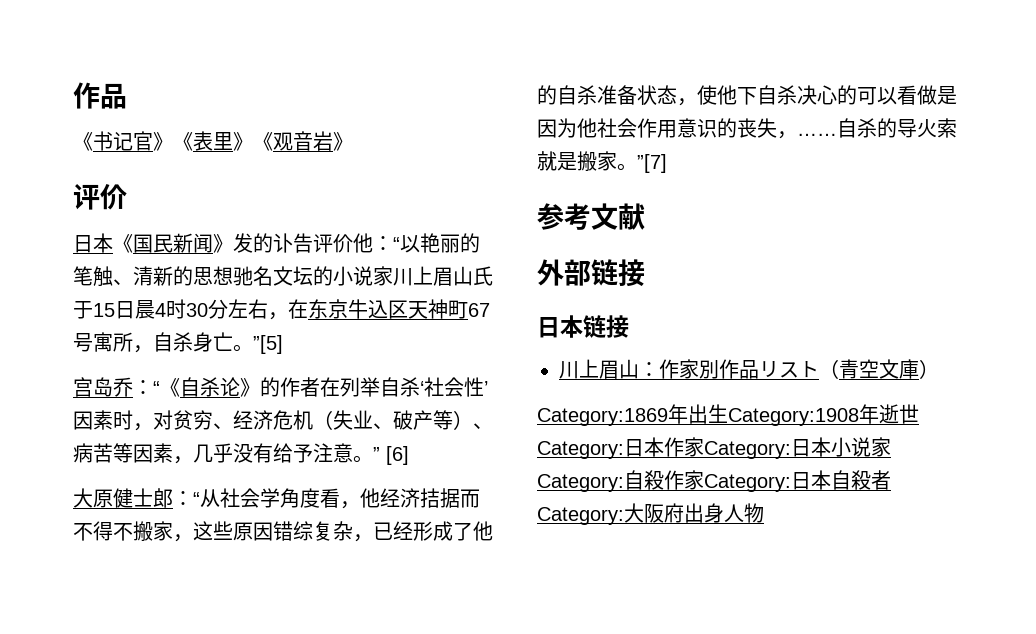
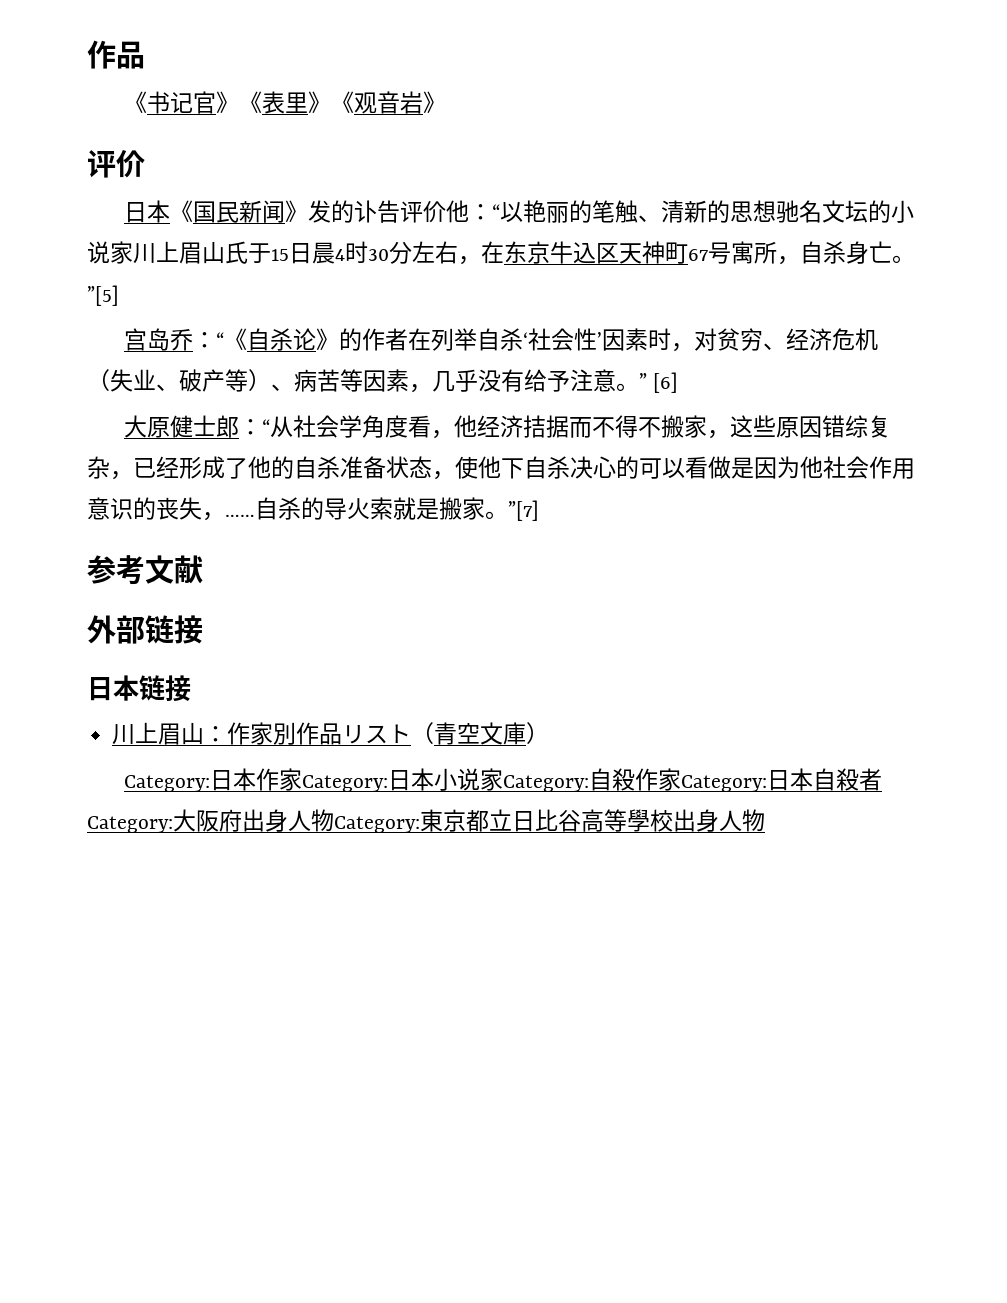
[537,404,919,426] Category:1869年出生Category:1908年逝世 -> (550, 733) none
(764, 513) none -> [334,809,765,833] Category:東京都立日比谷高等學校出身人物

